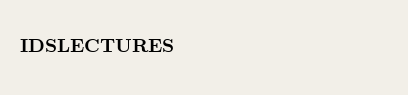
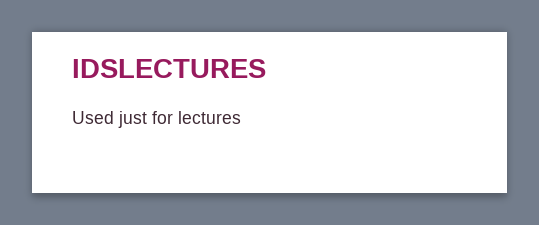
(174, 45) none -> [72,111,241,128] // Used just for lectures

